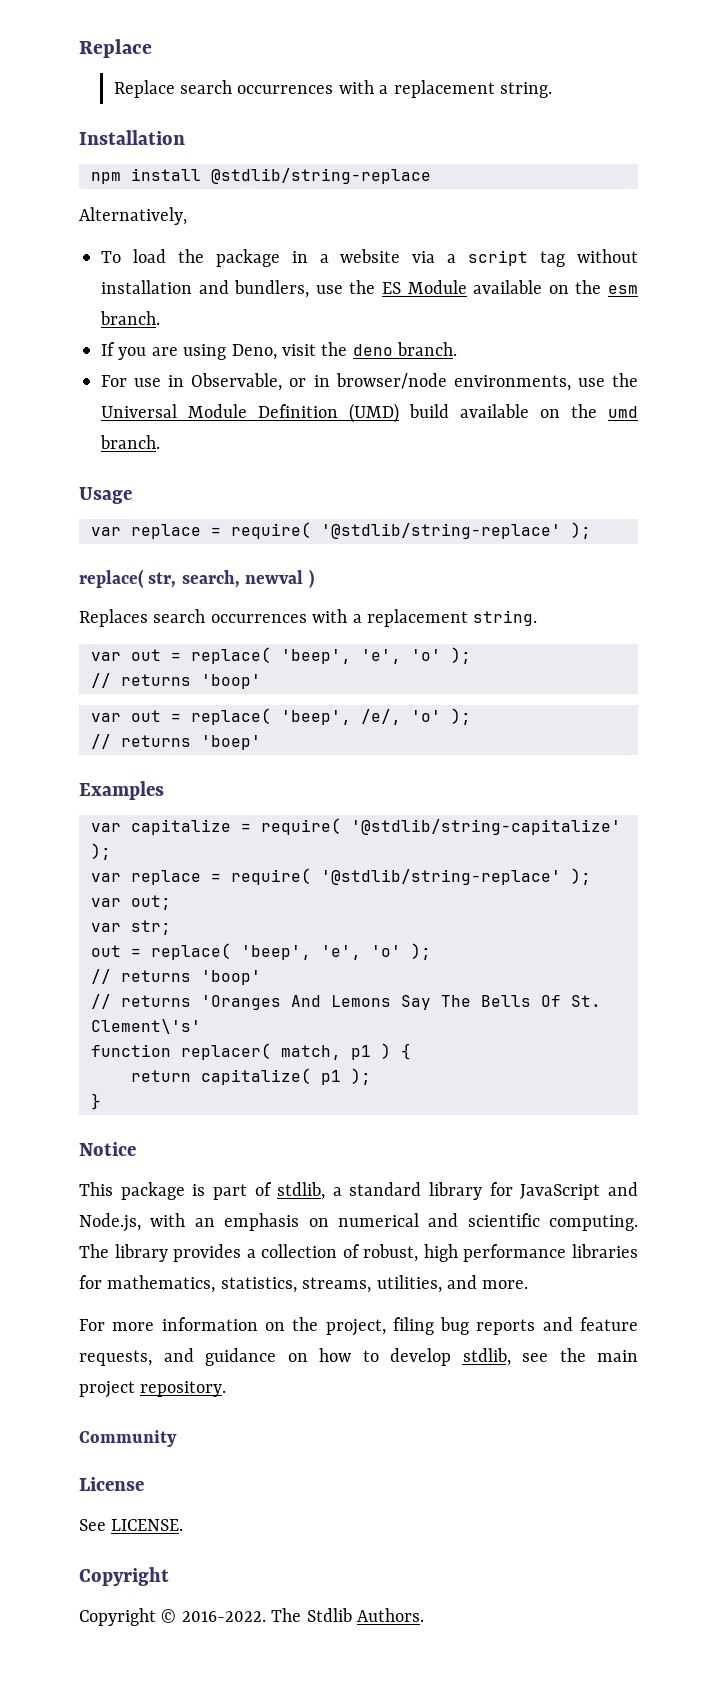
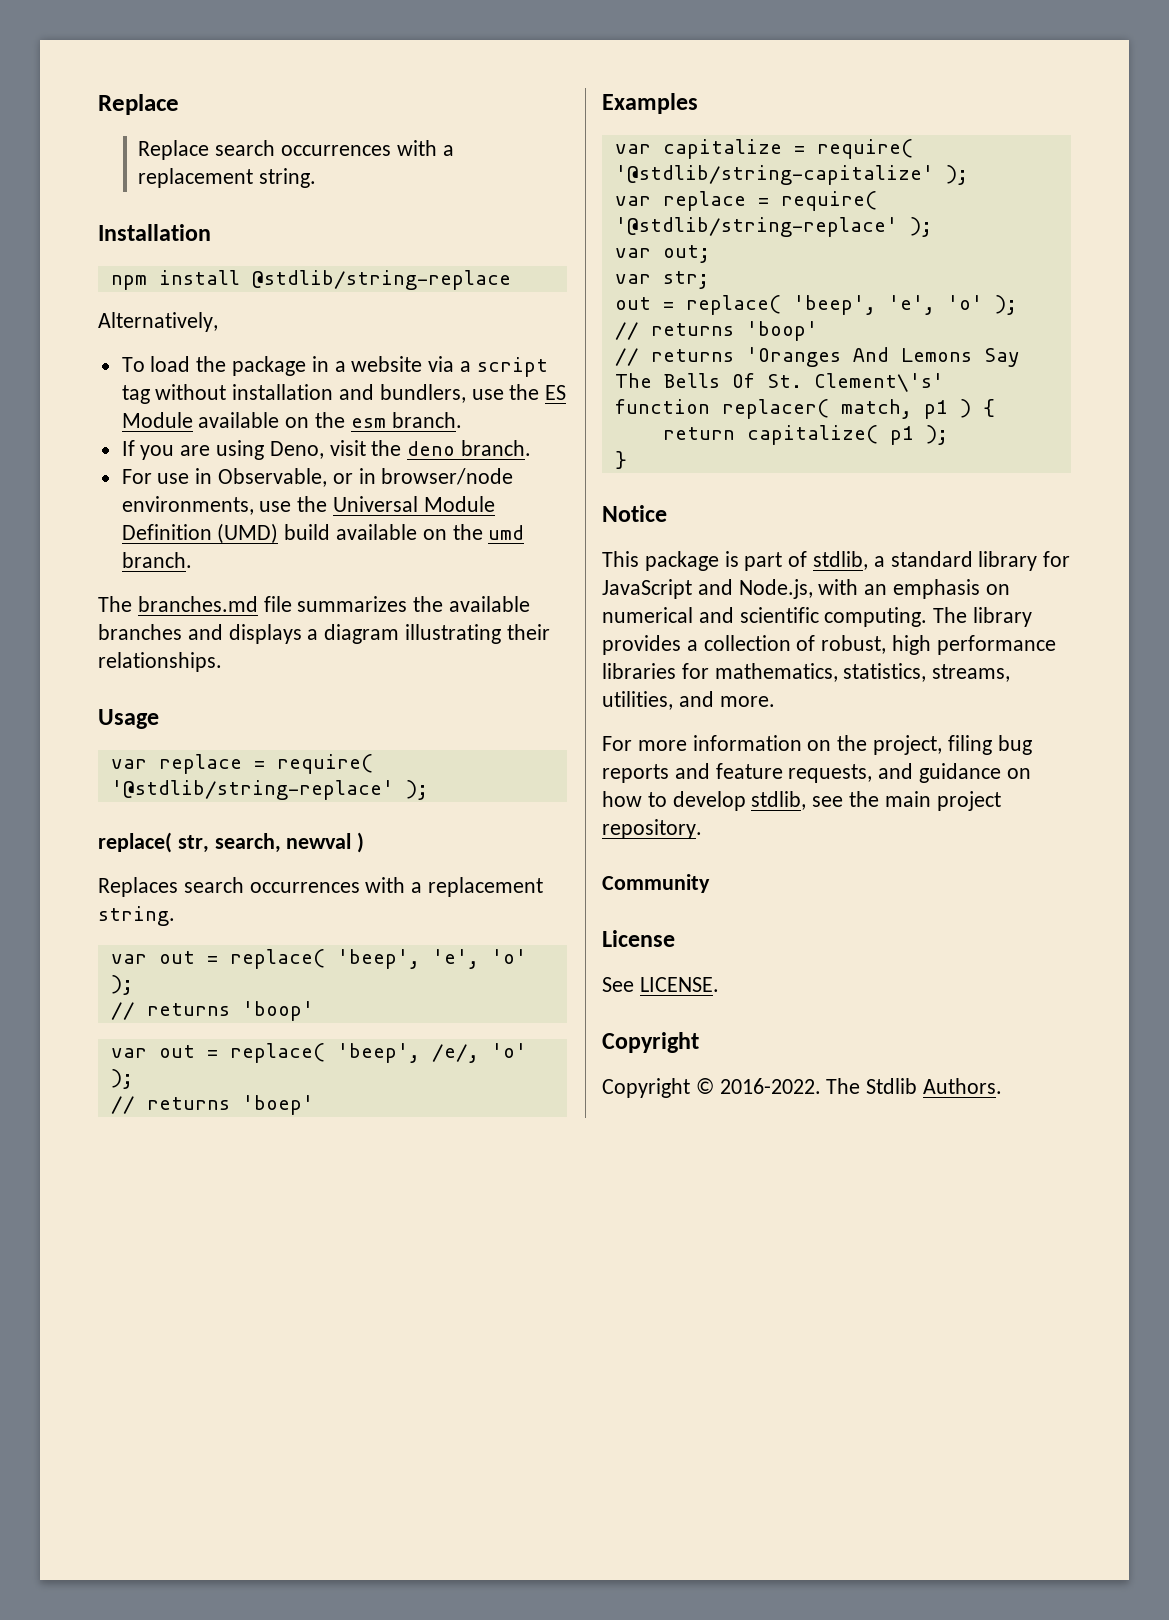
(160, 442) none -> [98,596,531,612] [98,624,550,644] [98,652,222,672] // The branches.md file summarizes the available branches and displays a diagram illustrating their relationships.

